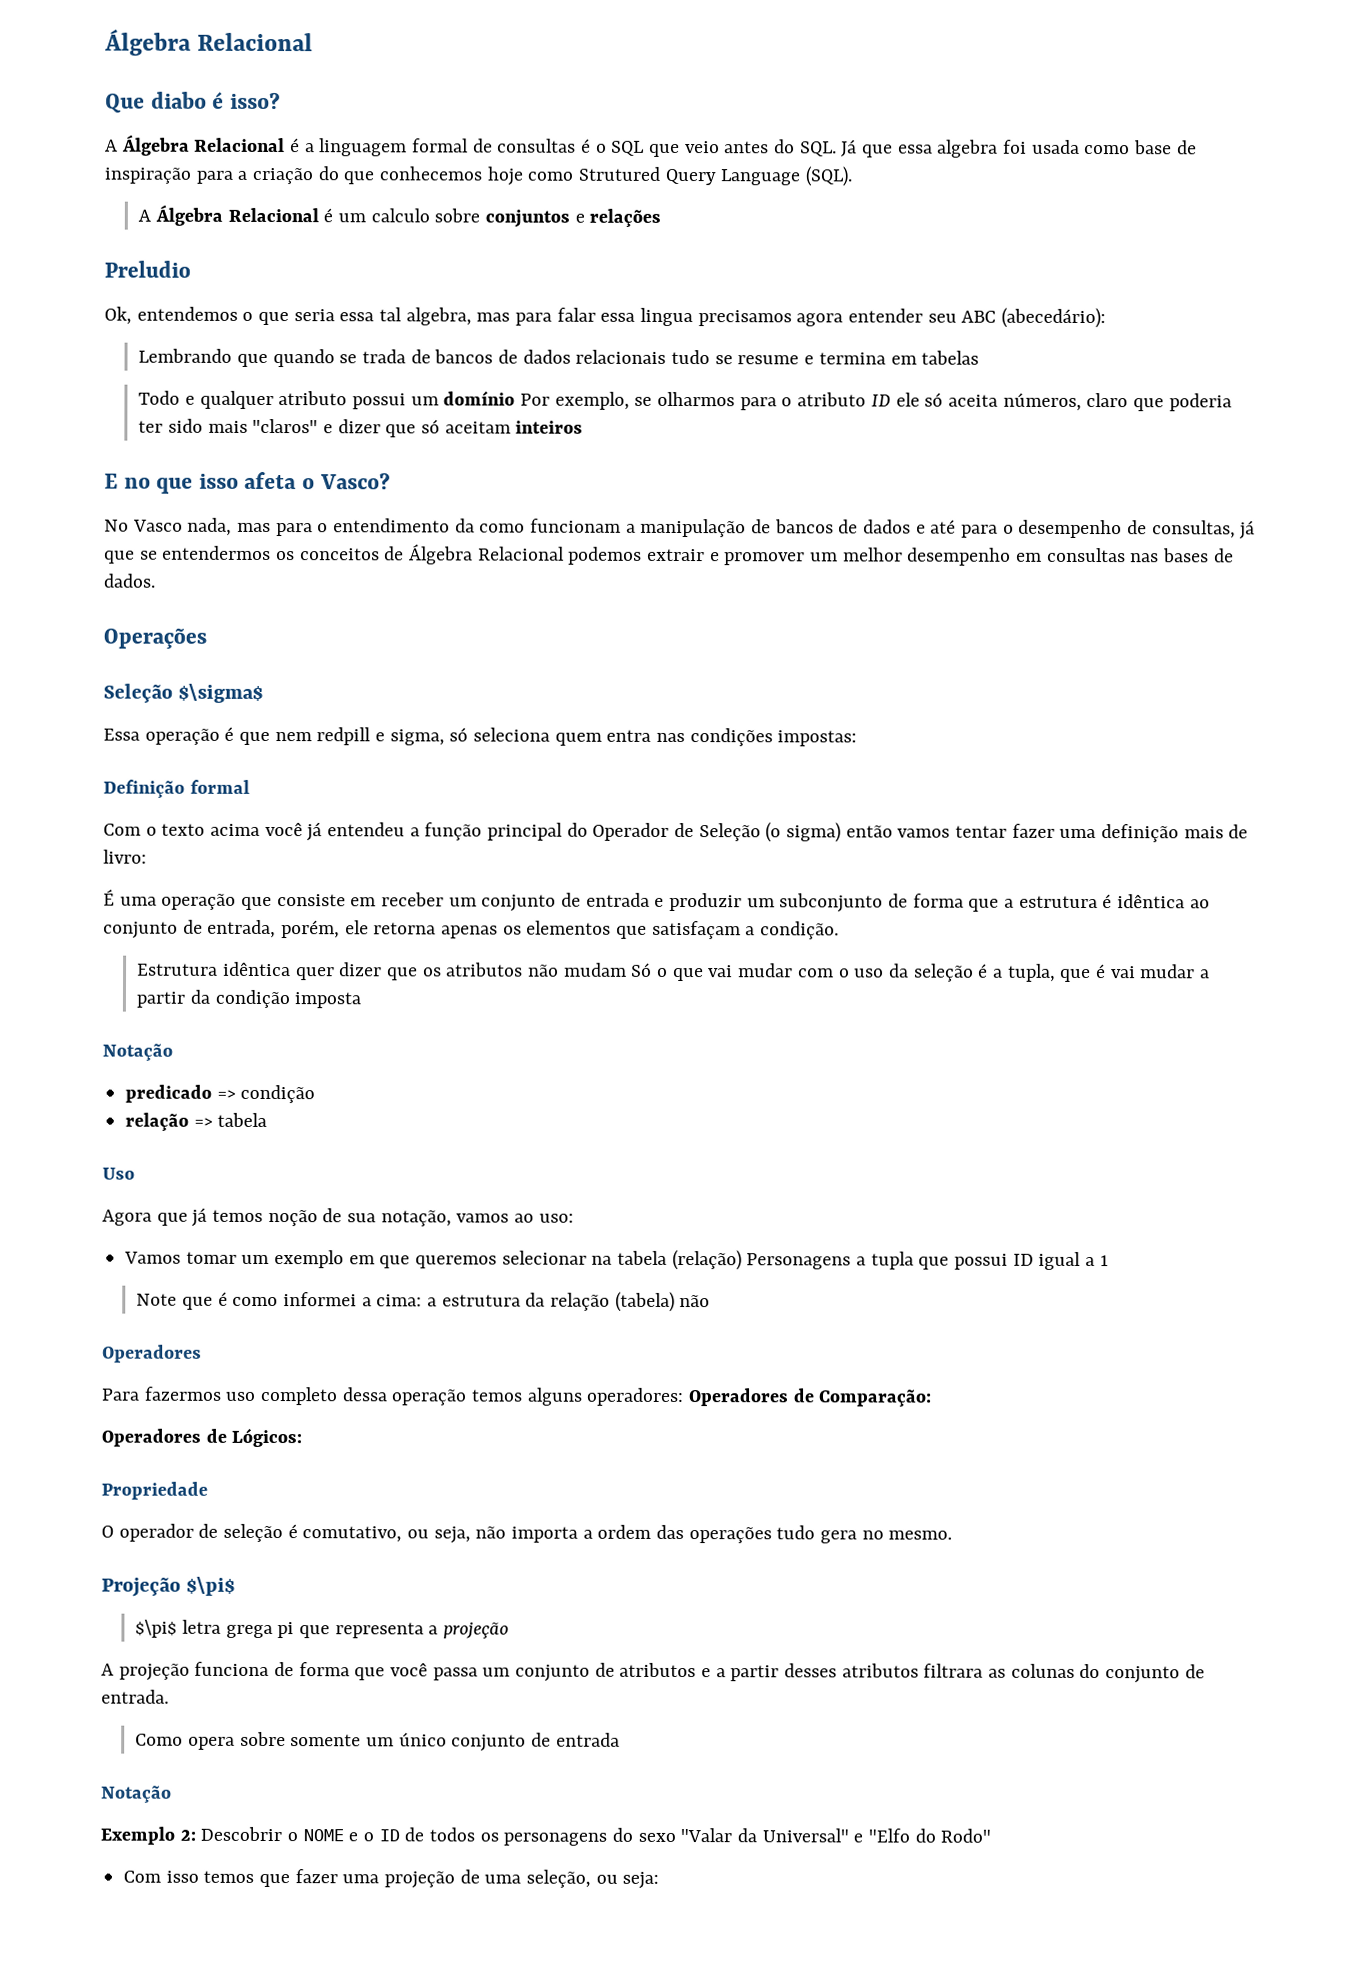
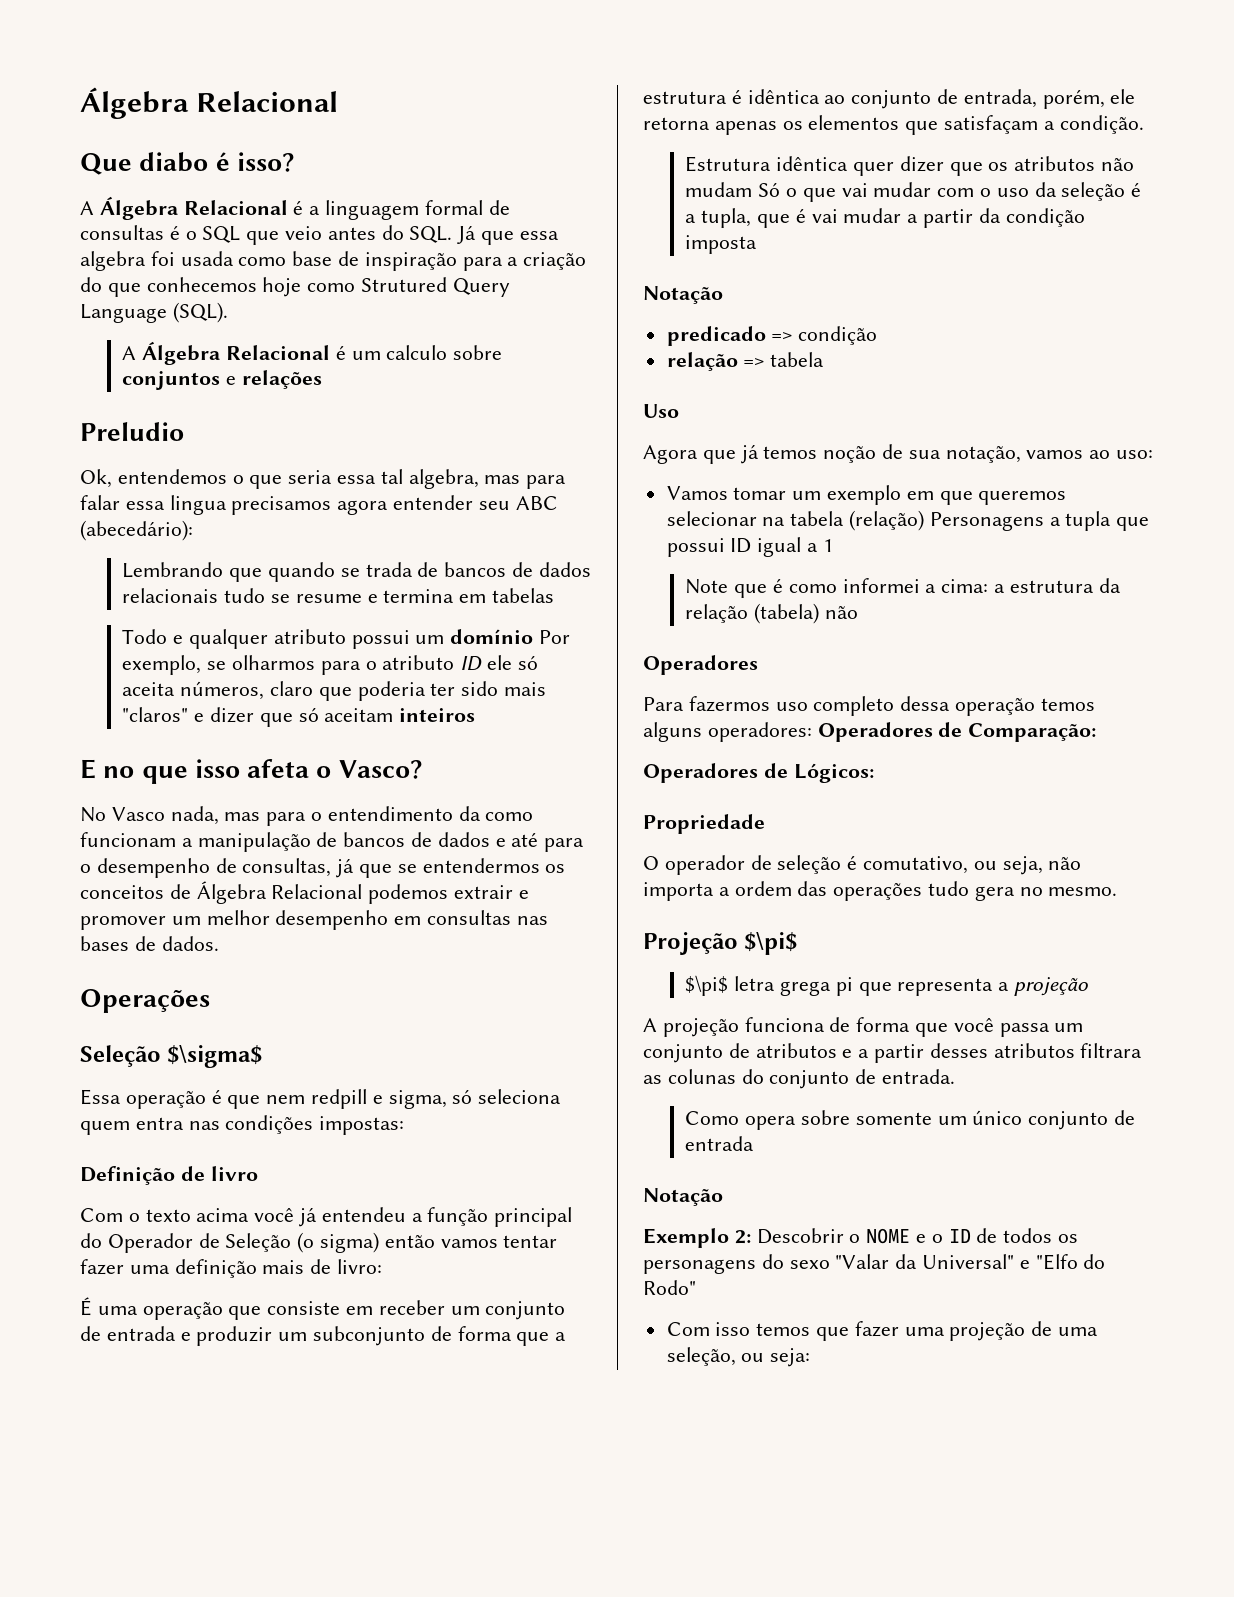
[189,779,250,794] formal -> [180,1166,258,1181] de livro

